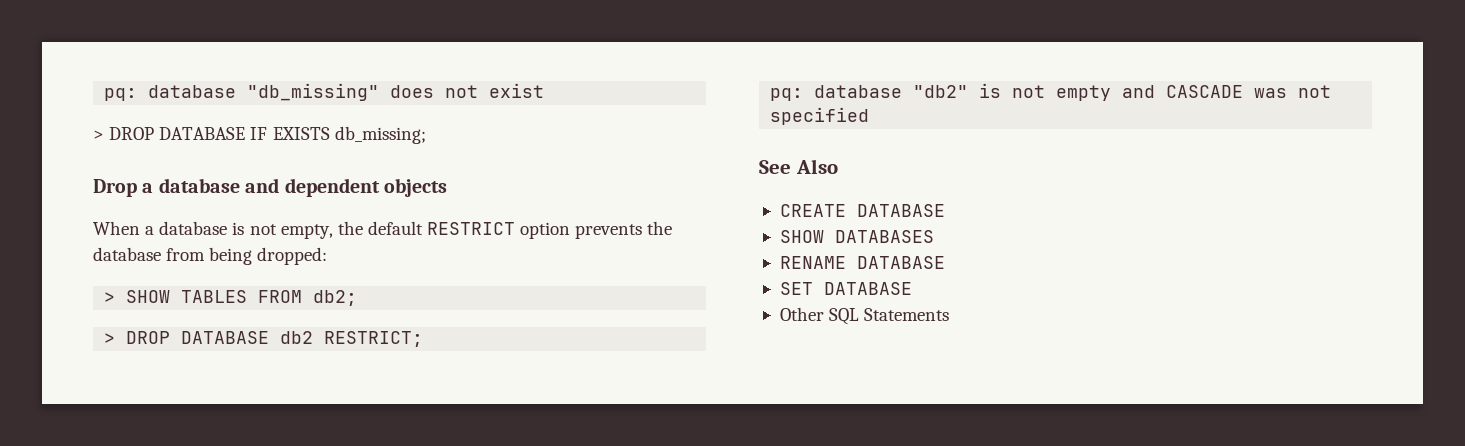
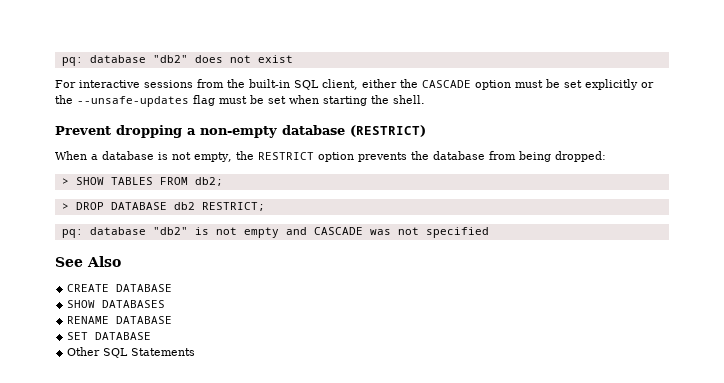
[104,83,380,101] pq: database "db_missing" -> [61,55,188,66] pq: database "db2"
[93,126,426,144] [93,178,447,197] > DROP DATABASE IF EXISTS db_missing; // Drop a database and dependent objects -> [55,79,654,90] [55,95,425,107] [55,125,426,138] For interactive sessions from the built-in SQL client, either the CASCADE option must be set explicitly or the --unsafe-updates flag must be set when starting the shell. // Prevent dropping a non-empty database (RESTRICT)
[367,221,423,235] default -> (254, 155) none

